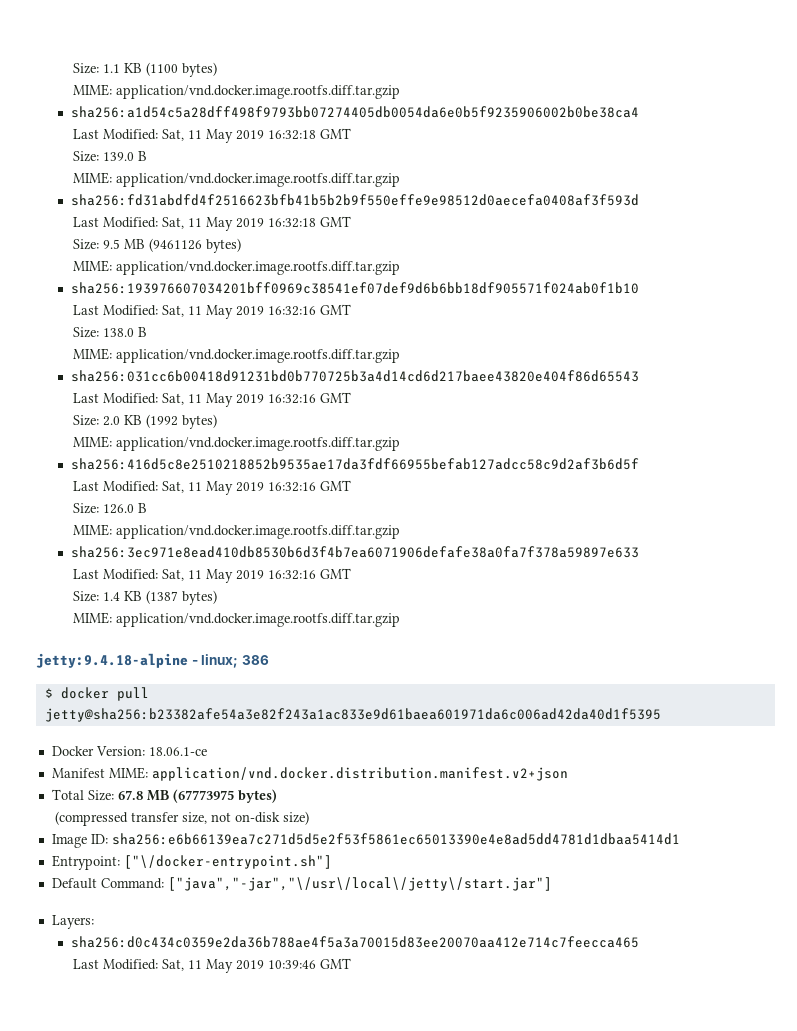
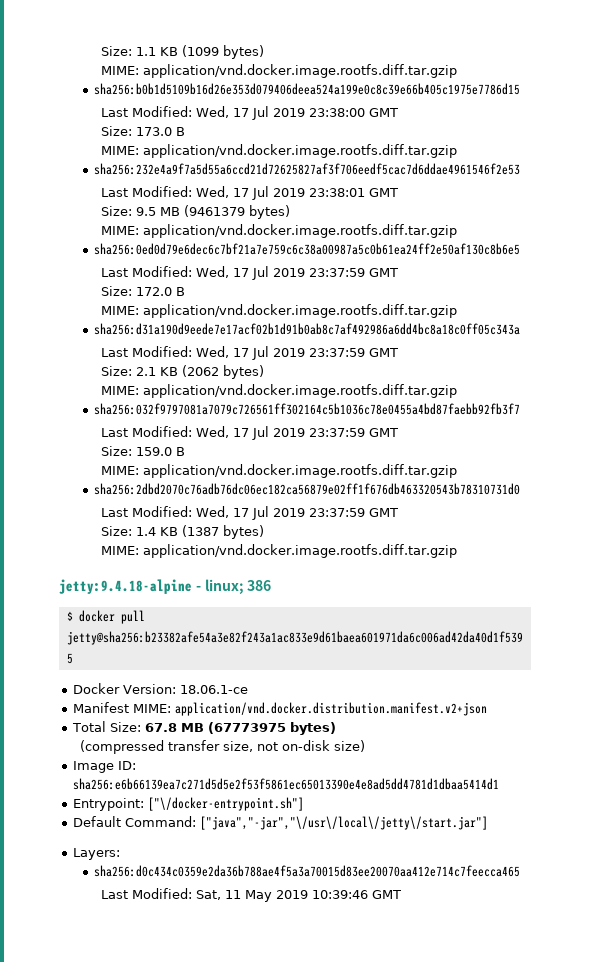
[146,62,218,77] [73,84,401,99] [70,106,639,118] [73,128,352,143] [73,151,148,162] [73,172,401,187] [70,194,639,206] [73,217,317,231] (1100 bytes) // MIME: application/vnd.docker.image.rootfs.diff.tar.gzip // sha256:a1d54c5a28dff498f9793bb07274405db0054da6e0b5f9235906002b0be38ca4 // Last Modified: Sat, 11 May 2019 16:32:18 GMT // Size: 139.0 B // MIME: application/vnd.docker.image.rootfs.diff.tar.gzip // sha256:fd31abdfd4f2516623bfb41b5b2b9f550effe9e98512d0aecefa0408af3f593d // Last Modified: Sat, 11 May 2019 16:32:18 -> [182,45,265,59] [101,64,458,78] [93,83,520,95] [101,106,399,120] [101,126,186,136] [101,144,458,158] [93,163,520,175] [101,186,366,200] (1099 bytes) // MIME: application/vnd.docker.image.rootfs.diff.tar.gzip // sha256:b0b1d5109b16d26e353d079406deea524a199e0c8c39e66b405c1975e7786d15 // Last Modified: Wed, 17 Jul 2019 23:38:00 GMT // Size: 173.0 B // MIME: application/vnd.docker.image.rootfs.diff.tar.gzip // sha256:232e4a9f7a5d55a6ccd21d72625827af3f706eedf5cac7d6ddae4961546f2e53 // Last Modified: Wed, 17 Jul 2019 23:38:01
[149,238,242,253] [73,260,401,275] [70,282,639,294] [73,304,352,319] [73,327,148,338] [73,348,401,363] [70,370,639,382] [73,392,352,407] [73,414,218,429] [73,436,401,451] [70,458,639,470] [73,480,352,495] [73,503,148,514] [73,524,401,539] [70,546,639,558] [73,569,317,583] (9461126 bytes) // MIME: application/vnd.docker.image.rootfs.diff.tar.gzip // sha256:193976607034201bff0969c38541ef07def9d6b6bb18df905571f024ab0f1b10 // Last Modified: Sat, 11 May 2019 16:32:16 GMT // Size: 138.0 B // MIME: application/vnd.docker.image.rootfs.diff.tar.gzip // sha256:031cc6b00418d91231bd0b770725b3a4d14cd6d217baee43820e404f86d65543 // Last Modified: Sat, 11 May 2019 16:32:16 GMT // Size: 2.0 KB (1992 bytes) // MIME: application/vnd.docker.image.rootfs.diff.tar.gzip // sha256:416d5c8e2510218852b9535ae17da3fdf66955befab127adcc58c9d2af3b6d5f // Last Modified: Sat, 11 May 2019 16:32:16 GMT // Size: 126.0 B // MIME: application/vnd.docker.image.rootfs.diff.tar.gzip // sha256:3ec971e8ead410db8530b6d3f4b7ea6071906defafe38a0fa7f378a59897e633 // Last Modified: Sat, 11 May 2019 16:32:16 -> [184,205,291,219] [101,224,458,238] [93,243,520,255] [101,266,399,280] [101,286,186,296] [101,304,458,318] [93,323,520,335] [101,346,399,360] [101,365,265,379] [101,384,458,398] [93,403,520,415] [101,426,399,440] [101,446,186,456] [101,464,458,478] [93,483,520,495] [101,506,366,520] (9461379 bytes) // MIME: application/vnd.docker.image.rootfs.diff.tar.gzip // sha256:0ed0d79e6dec6c7bf21a7e759c6c38a00987a5c0b61ea24ff2e50af130c8b6e5 // Last Modified: Wed, 17 Jul 2019 23:37:59 GMT // Size: 172.0 B // MIME: application/vnd.docker.image.rootfs.diff.tar.gzip // sha256:d31a190d9eede7e17acf02b1d91b0ab8c7af492986a6dd4bc8a18c0ff05c343a // Last Modified: Wed, 17 Jul 2019 23:37:59 GMT // Size: 2.1 KB (2062 bytes) // MIME: application/vnd.docker.image.rootfs.diff.tar.gzip // sha256:032f9797081a7079c726561ff302164c5b1036c78e0455a4bd87faebb92fb3f7 // Last Modified: Wed, 17 Jul 2019 23:37:59 GMT // Size: 159.0 B // MIME: application/vnd.docker.image.rootfs.diff.tar.gzip // sha256:2dbd2070c76adb76dc06ec182ca56879e02ff1f676db463320543b78310731d0 // Last Modified: Wed, 17 Jul 2019 23:37:59

